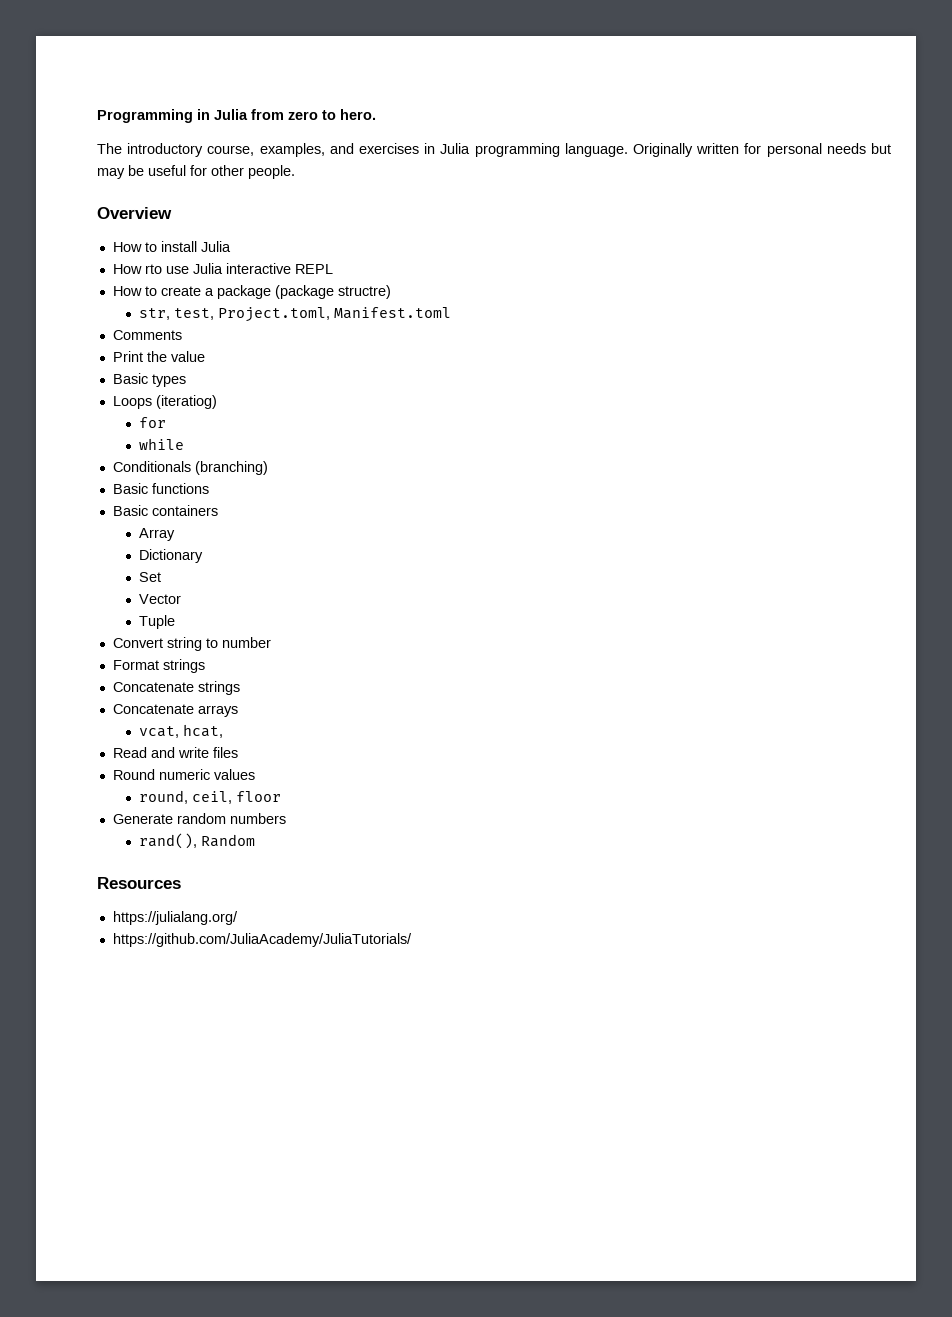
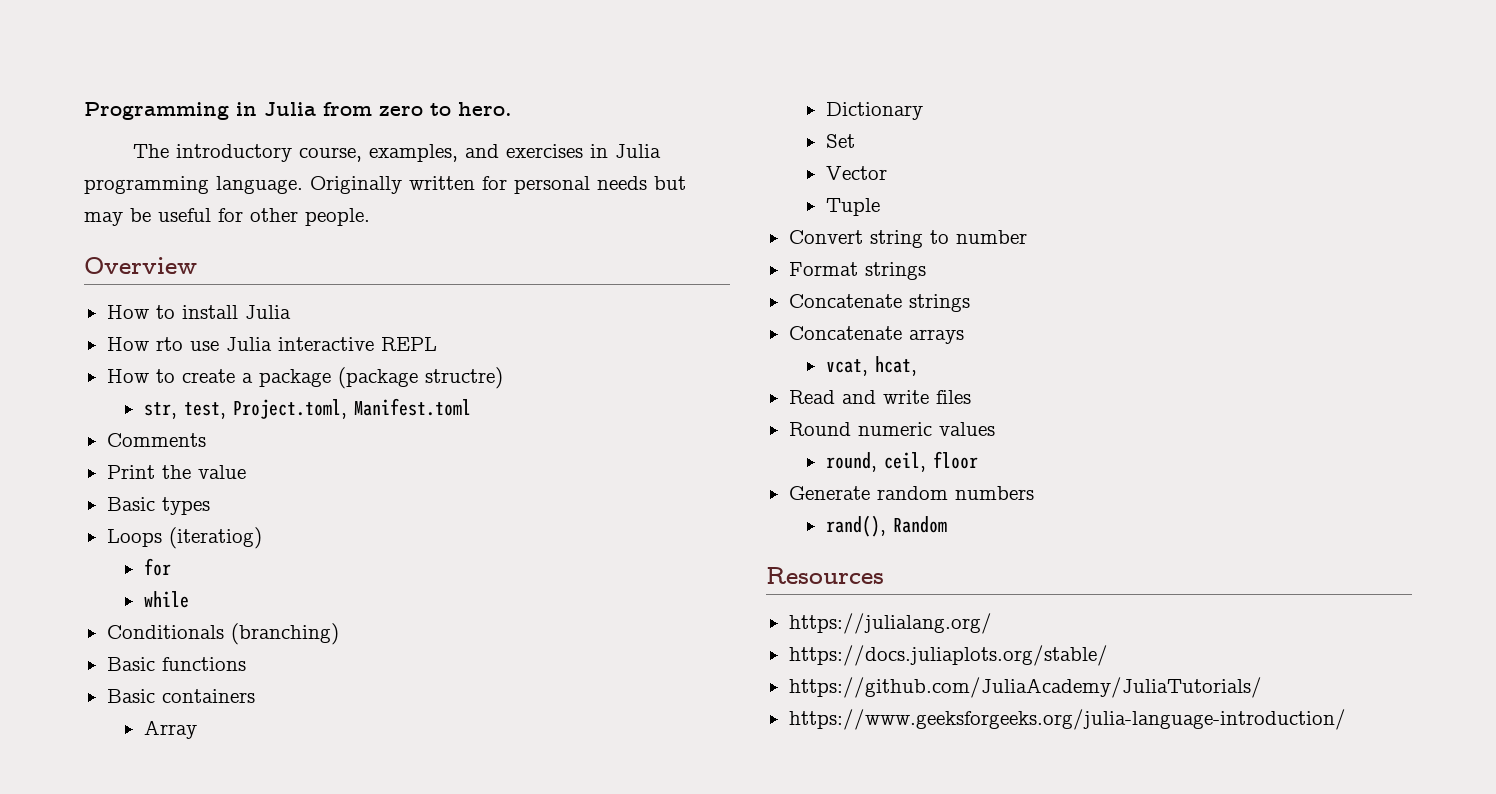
(238, 918) none -> [788,645,1108,666] // https://docs.juliaplots.org/stable/
(412, 940) none -> [788,709,1346,730] // https://www.geeksforgeeks.org/julia-language-introduction/

